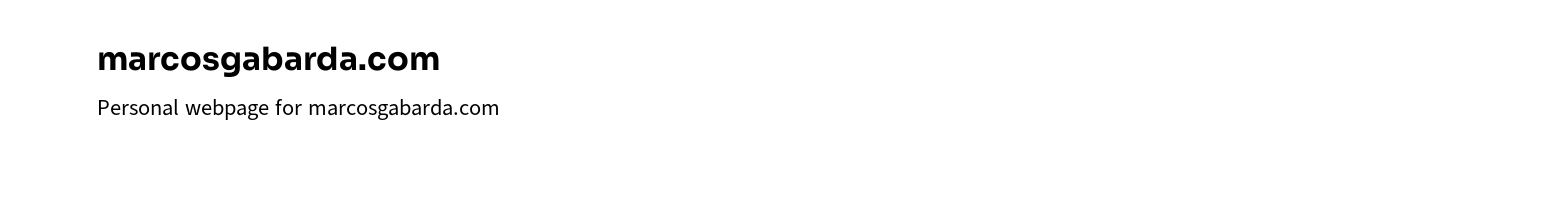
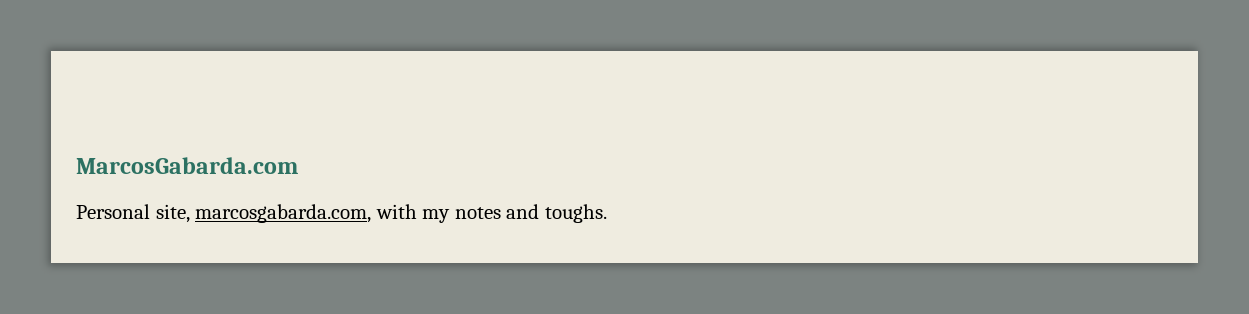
[97,46,440,77] marcosgabarda.com -> [76,157,298,174] MarcosGabarda.com
[185,99,501,120] webpage for marcosgabarda.com -> [155,204,607,223] site, marcosgabarda.com, with my notes and toughs.

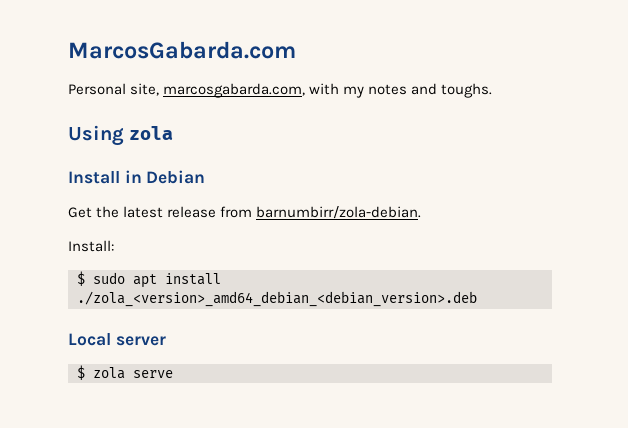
(607, 213) none -> [68,125,174,146] [68,170,206,184] [68,206,422,219] [68,240,114,252] [77,271,221,288] [77,291,477,307] [68,333,166,346] [77,365,173,380] // Using zola // Install in Debian // Get the latest release from barnumbirr/zola-debian. // Install: // $ sudo apt install ./zola_<version>_amd64_debian_<debian_version>.deb // Local server // $ zola serve

